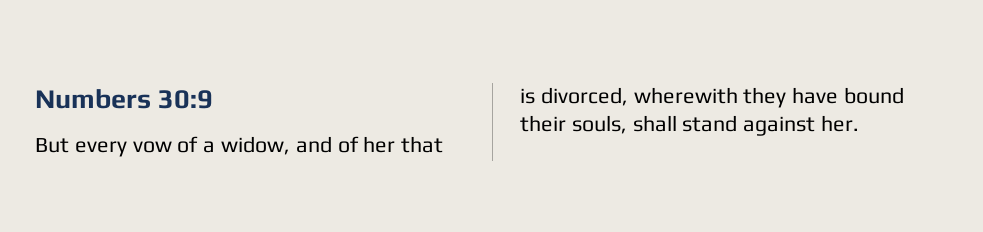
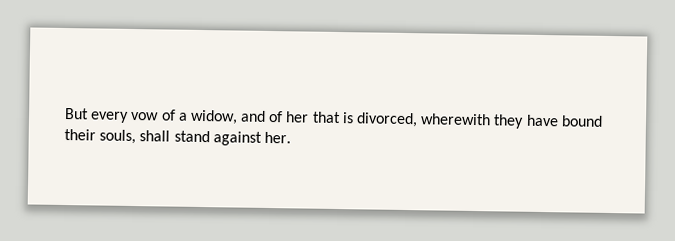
[35,89,214,109] Numbers 30:9 // -> (64, 114) none

